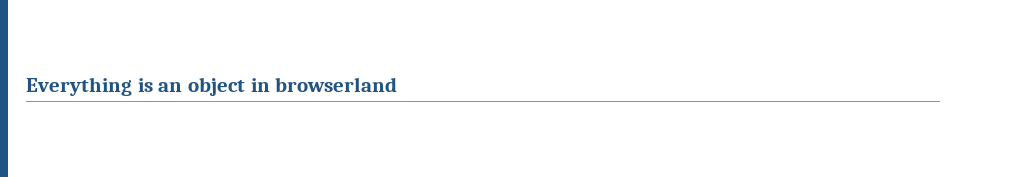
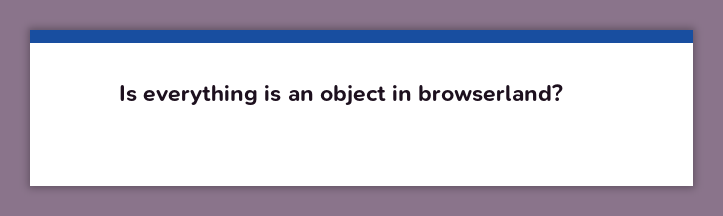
[26,77,132,96] Everything -> [119,85,259,105] Is everything
[275,77,398,92] browserland -> [418,84,564,102] browserland?

